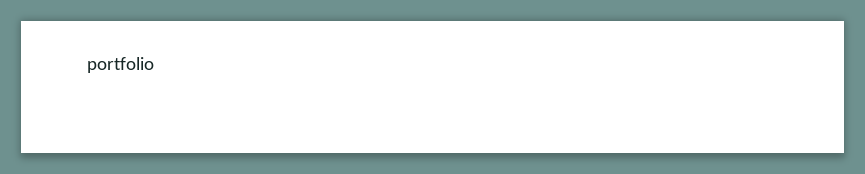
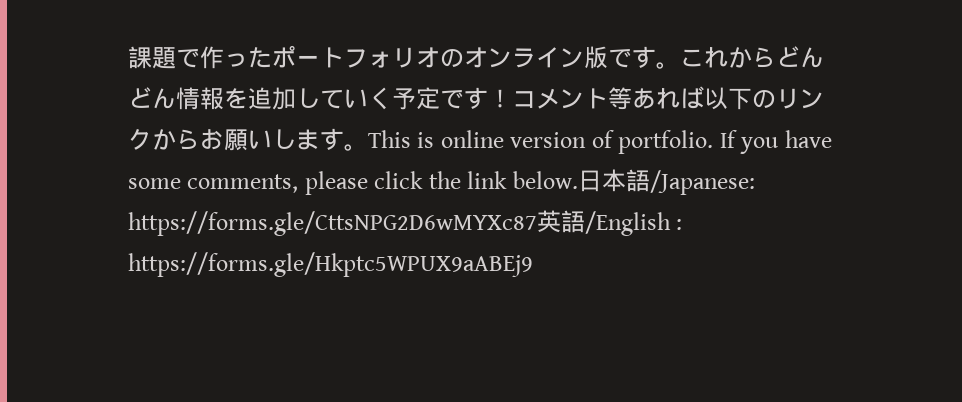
[87,57,154,73] portfolio -> [128,45,824,69] [128,86,824,110] [128,128,832,154] [128,169,755,195] [128,210,683,236] [128,252,533,277] 課題で作ったポートフォリオのオンライン版です。これからどんどん情報を追加していく予定です！コメント等あれば以下のリンクからお願いします。This is online version of portfolio. If you have some comments, please click the link below.日本語/Japanese: https://forms.gle/CttsNPG2D6wMYXc87英語/English : https://forms.gle/Hkptc5WPUX9aABEj9

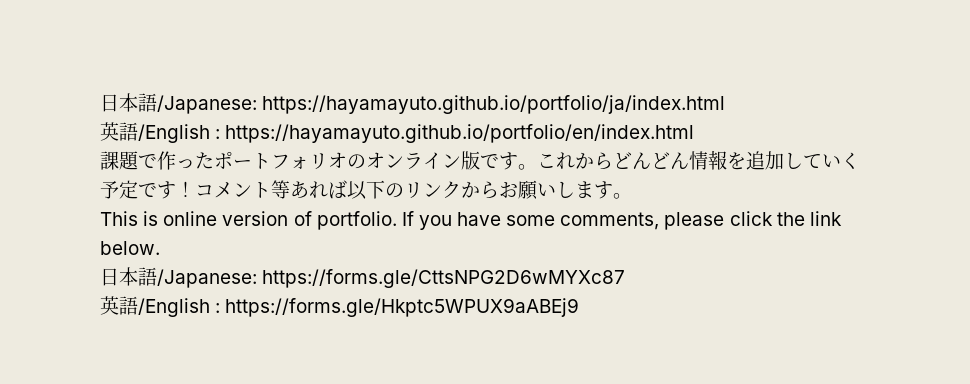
(128, 57) none -> [100,93,726,114] [100,122,695,143] 日本語/Japanese: https://hayamayuto.github.io/portfolio/ja/index.html // 英語/English : https://hayamayuto.github.io/portfolio/en/index.html //
(368, 147) none -> (632, 196) //
(578, 180) none -> (160, 248) //
(537, 223) none -> (626, 278) //

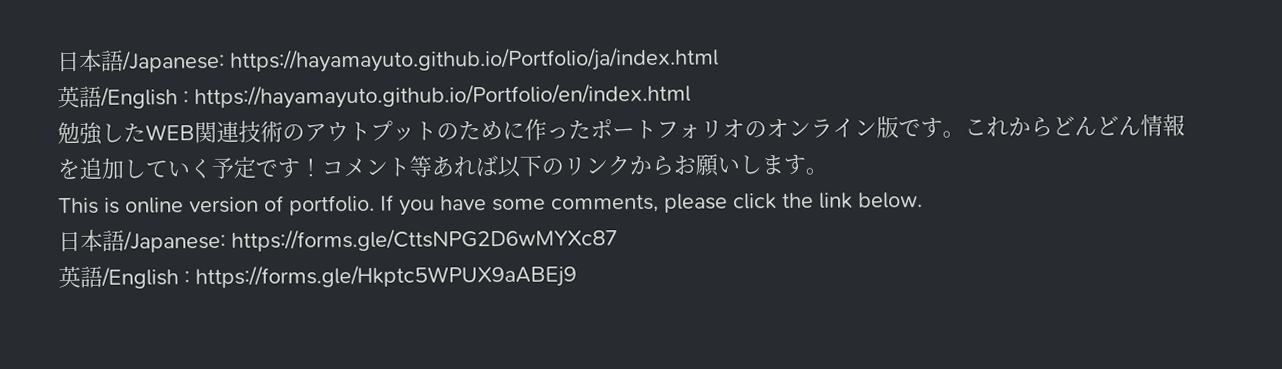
[100,93,726,114] [100,122,695,143] [100,151,157,170] 日本語/Japanese: https://hayamayuto.github.io/portfolio/ja/index.html // 英語/English : https://hayamayuto.github.io/portfolio/en/index.html // 課題で -> [57,46,719,73] [57,82,691,110] [57,120,525,145] 日本語/Japanese: https://hayamayuto.github.io/Portfolio/ja/index.html // 英語/English : https://hayamayuto.github.io/Portfolio/en/index.html // 勉強したWEB関連技術のアウトプットのために

